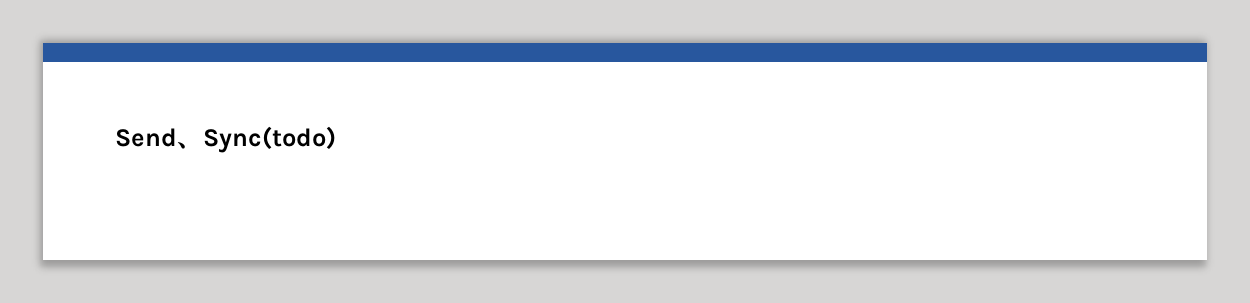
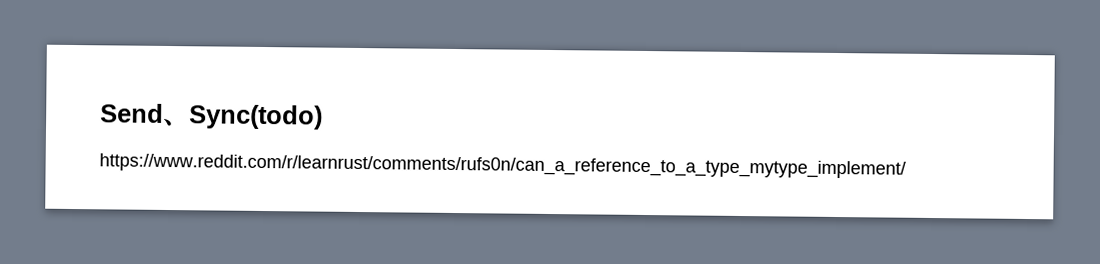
(336, 139) none -> [99,153,906,179] // https://www.reddit.com/r/learnrust/comments/rufs0n/can_a_reference_to_a_type_mytype_implement/

